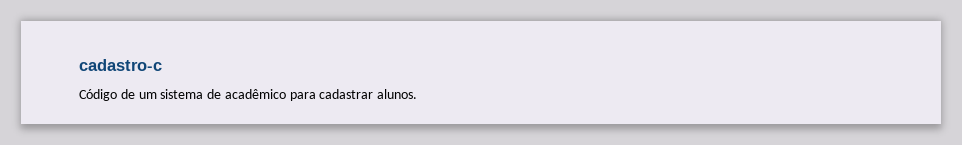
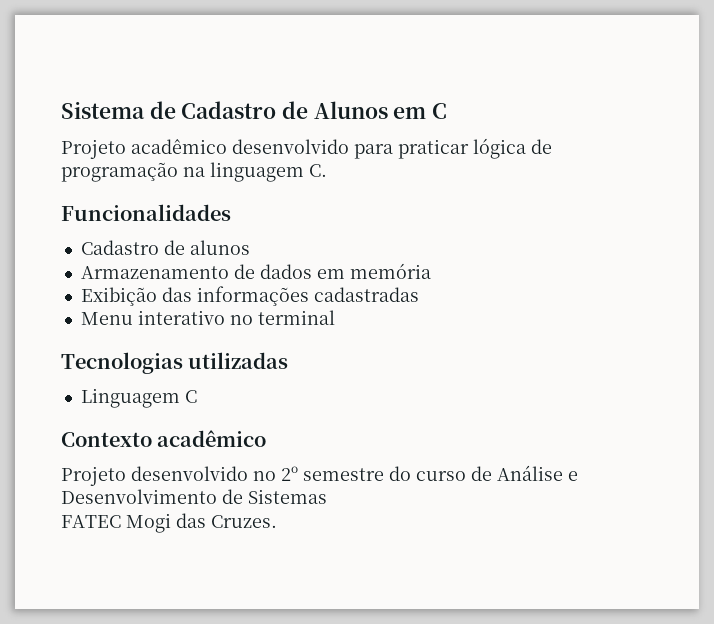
[79,59,162,71] [79,89,418,101] cadastro-c // Código de um sistema de acadêmico para cadastrar alunos. -> [61,101,448,119] [61,138,552,159] [61,162,327,182] [61,204,231,221] [80,240,250,255] [80,263,431,279] [80,286,419,306] [80,310,335,325] [61,352,289,374] [80,388,197,408] [61,430,267,447] [61,465,578,486] [61,489,327,504] [61,513,277,533] Sistema de Cadastro de Alunos em C // Projeto acadêmico desenvolvido para praticar lógica de programação na linguagem C. // Funcionalidades // Cadastro de alunos // Armazenamento de dados em memória // Exibição das informações cadastradas // Menu interativo no terminal // Tecnologias utilizadas // Linguagem C // Contexto acadêmico // Projeto desenvolvido no 2º semestre do curso de Análise e Desenvolvimento de Sistemas // FATEC Mogi das Cruzes.

